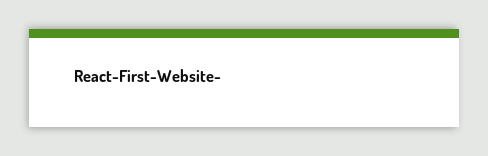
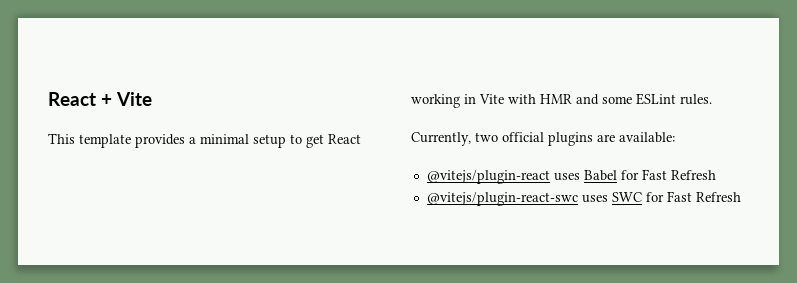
[74,69,221,82] React-First-Website- -> [48,92,152,106] [48,133,361,148] [411,93,712,108] [411,132,675,146] [426,169,716,184] [426,191,741,206] React + Vite // This template provides a minimal setup to get React working in Vite with HMR and some ESLint rules. // Currently, two official plugins are available: // @vitejs/plugin-react uses Babel for Fast Refresh // @vitejs/plugin-react-swc uses SWC for Fast Refresh

